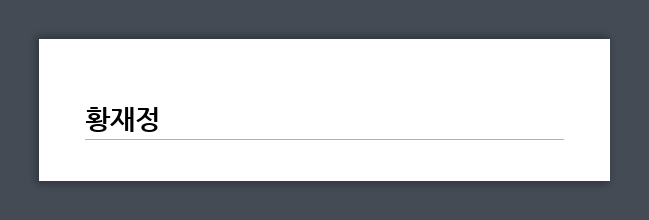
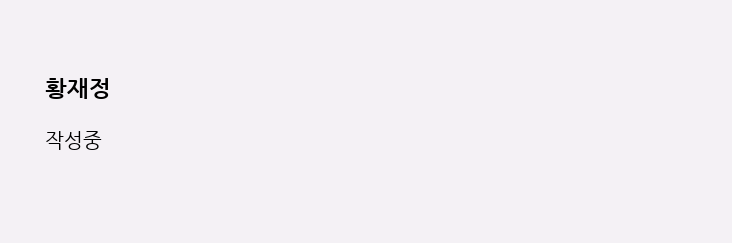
(160, 119) none -> [45,131,102,150] // 작성중

